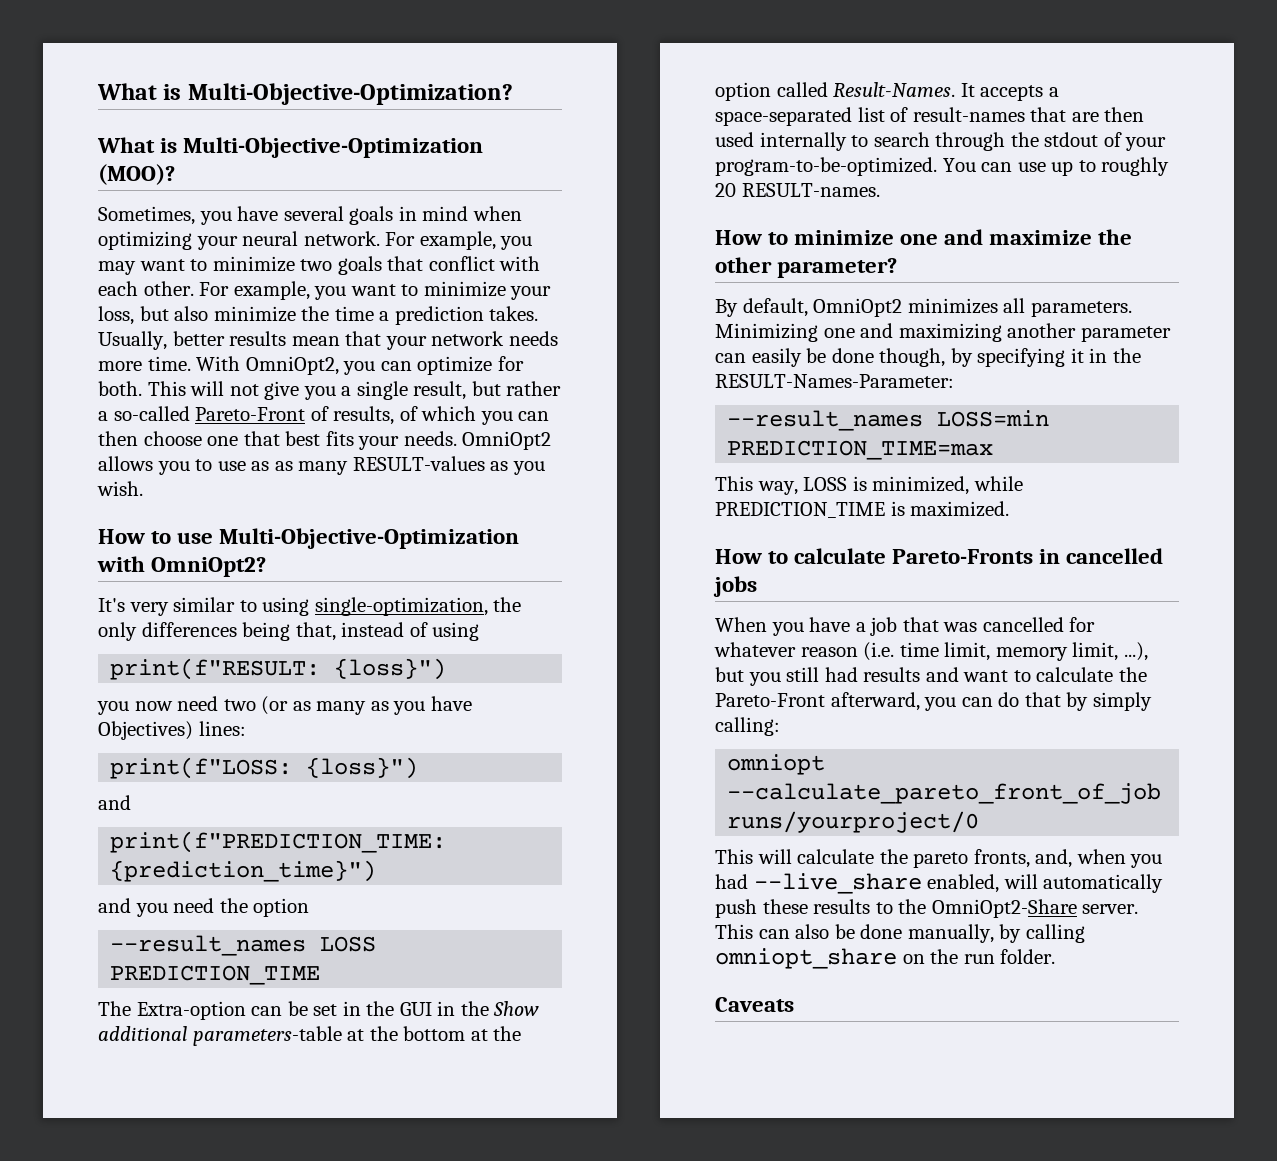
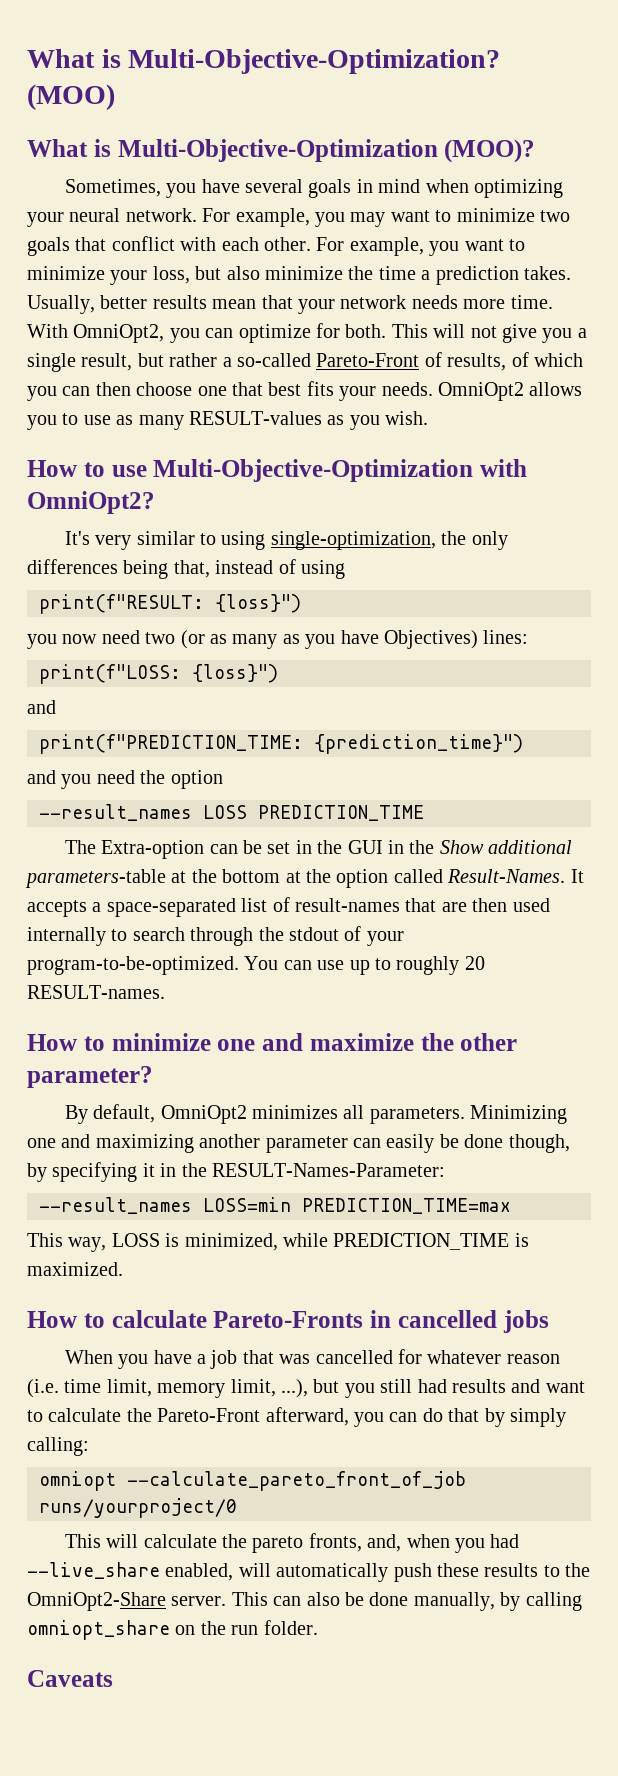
(513, 94) none -> [27,84,115,110] (MOO)
[274,461,293,471] as -> (134, 420) none

